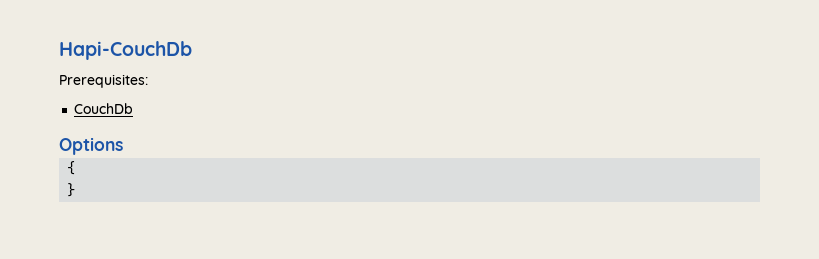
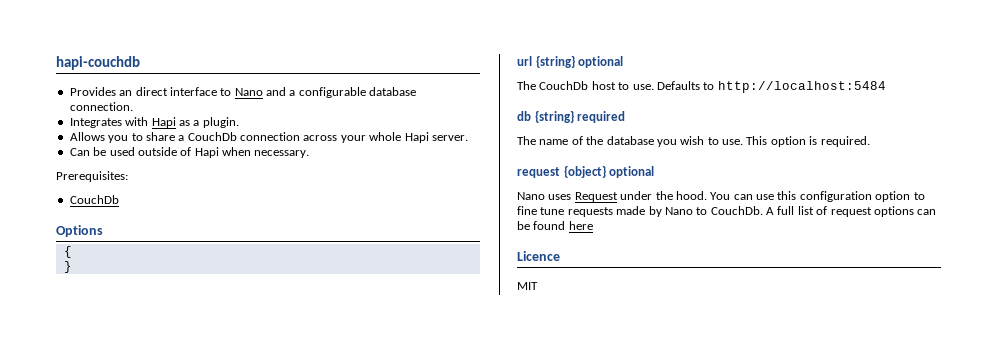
[59,41,192,60] Hapi-CouchDb -> [56,56,140,70] [69,87,417,98] [69,102,133,111] [69,117,239,128] [69,132,468,143] [69,147,310,158] hapi-couchdb // Provides an direct interface to Nano and a configurable database connection. // Integrates with Hapi as a plugin. // Allows you to share a CouchDb connection across your whole Hapi server. // Can be used outside of Hapi when necessary.
(76, 190) none -> [517,55,624,68] [517,81,886,93] [517,110,626,123] [517,136,870,147] [517,165,655,178] [517,191,925,202] [517,206,937,217] [517,221,593,230] [517,251,560,261] [517,282,538,290] // url {string} optional // The CouchDb host to use. Defaults to http://localhost:5484 // db {string} required // The name of the database you wish to use. This option is required. // request {object} optional // Nano uses Request under the hood. You can use this configuration option to fine tune requests made by Nano to CouchDb. A full list of request options can be found here // Licence // MIT

